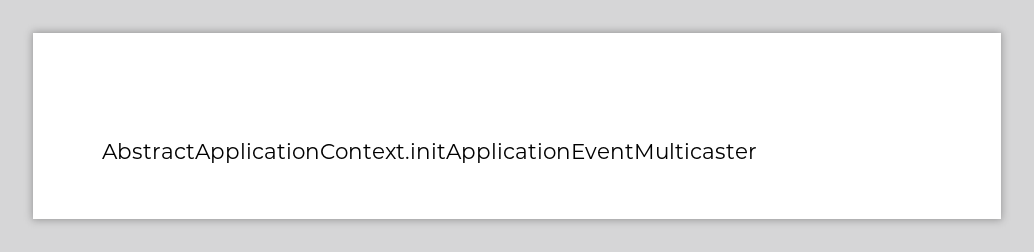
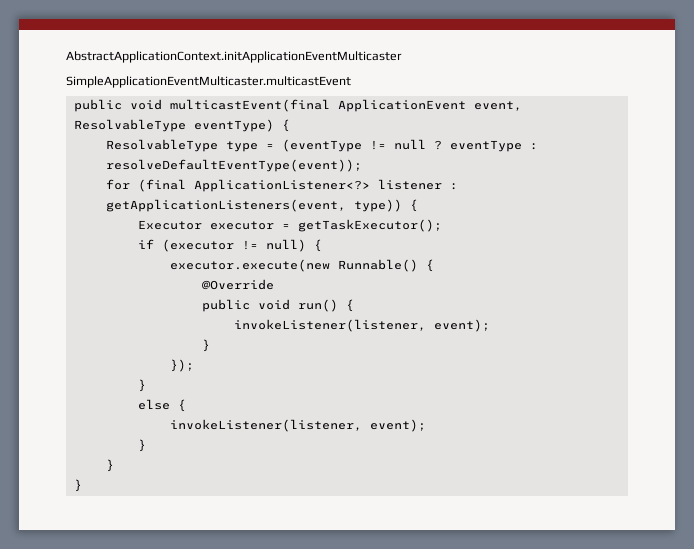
(757, 153) none -> [66,76,351,88] [73,99,522,112] [73,119,290,132] [105,139,538,152] [105,159,362,172] [105,179,458,192] [105,199,418,212] [137,219,442,232] [137,239,322,252] [169,259,434,272] [201,279,274,290] [201,299,354,312] [233,319,490,332] [201,339,210,352] [169,359,194,372] [137,379,146,392] [137,399,186,412] [169,419,426,432] [137,439,146,452] [105,459,114,472] [73,479,82,492] // SimpleApplicationEventMulticaster.multicastEvent // public void multicastEvent(final ApplicationEvent event, ResolvableType eventType) { // ResolvableType type = (eventType != null ? eventType : resolveDefaultEventType(event)); // for (final ApplicationListener<?> listener : getApplicationListeners(event, type)) { // Executor executor = getTaskExecutor(); // if (executor != null) { // executor.execute(new Runnable() { // @Override // public void run() { // invokeListener(listener, event); // } // }); // } // else { // invokeListener(listener, event); // } // } // }

